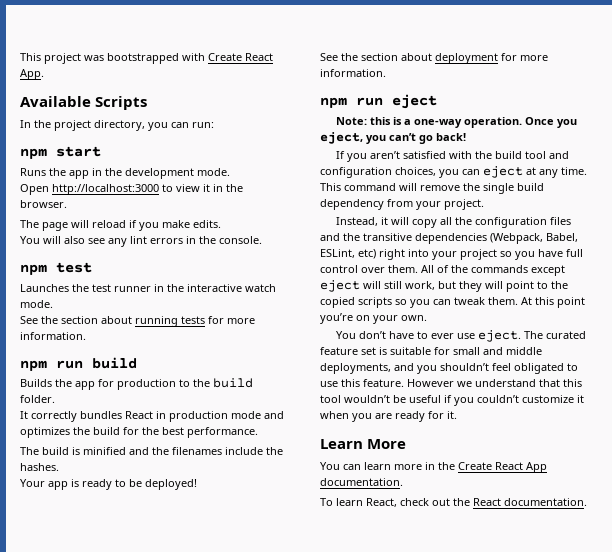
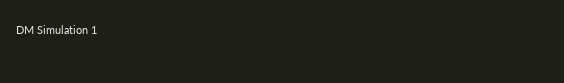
[20,53,273,64] [20,69,44,80] [20,96,148,110] [20,120,214,131] [20,146,101,159] [20,168,230,179] [20,184,243,195] [20,200,67,208] [20,220,221,231] [20,236,262,247] [20,262,92,275] [20,284,276,292] [20,300,53,308] [20,316,255,327] [20,332,86,340] [20,357,137,371] [20,378,253,390] [20,395,55,403] [20,411,284,422] [20,427,258,438] [20,447,283,455] [20,463,59,471] [20,479,197,490] [320,53,548,64] [320,69,386,77] [320,94,437,109] [335,117,577,128] [320,132,466,144] [335,151,569,162] [320,166,587,178] [320,183,544,194] [320,199,484,210] [335,217,571,228] [320,233,578,244] [320,249,583,260] [320,265,565,276] [320,280,568,292] [320,297,585,308] [320,313,427,324] [335,330,586,342] [320,347,542,355] [320,363,578,374] [320,379,582,387] [320,395,584,406] [320,411,457,422] [320,439,407,449] [320,462,547,473] [320,478,403,486] [320,498,587,507] This project was bootstrapped with Create React App. // Available Scripts // In the project directory, you can run: // npm start // Runs the app in the development mode. // Open http://localhost:3000 to view it in the browser. // The page will reload if you make edits. // You will also see any lint errors in the console. // npm test // Launches the test runner in the interactive watch mode. // See the section about running tests for more information. // npm run build // Builds the app for production to the build folder. // It correctly bundles React in production mode and optimizes the build for the best performance. // The build is minified and the filenames include the hashes. // Your app is ready to be deployed! // See the section about deployment for more information. // npm run eject // Note: this is a one-way operation. Once you eject, you can’t go back! // If you aren’t satisfied with the build tool and configuration choices, you can eject at any time. This command will remove the single build dependency from your project. // Instead, it will copy all the configuration files and the transitive dependencies (Webpack, Babel, ESLint, etc) right into your project so you have full control over them. All of the commands except eject will still work, but they will point to the copied scripts so you can tweak them. At this point you’re on your own. // You don’t have to ever use eject. The curated feature set is suitable for small and middle deployments, and you shouldn’t feel obligated to use this feature. However we understand that this tool wouldn’t be useful if you couldn’t customize it when you are ready for it. // Learn More // You can learn more in the Create React App documentation. // To learn React, check out the React documentation. -> [16,25,97,34] DM Simulation 1

